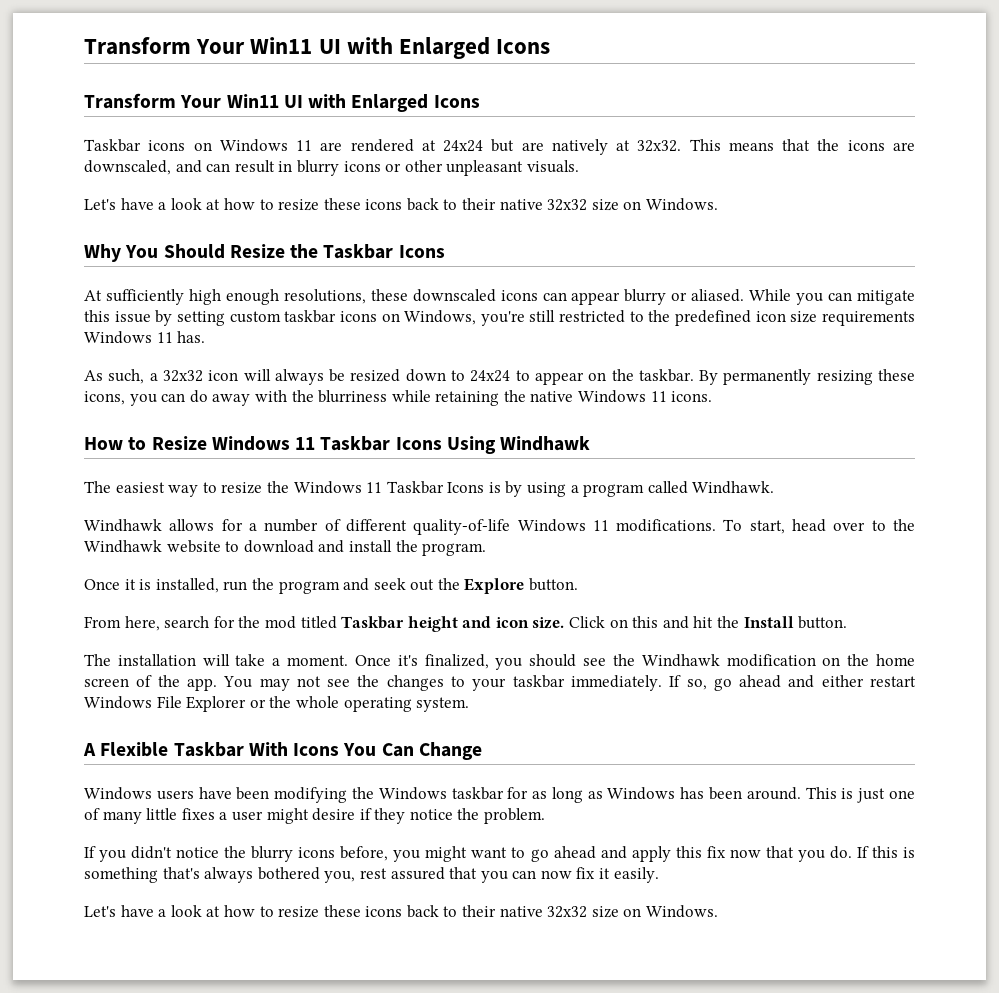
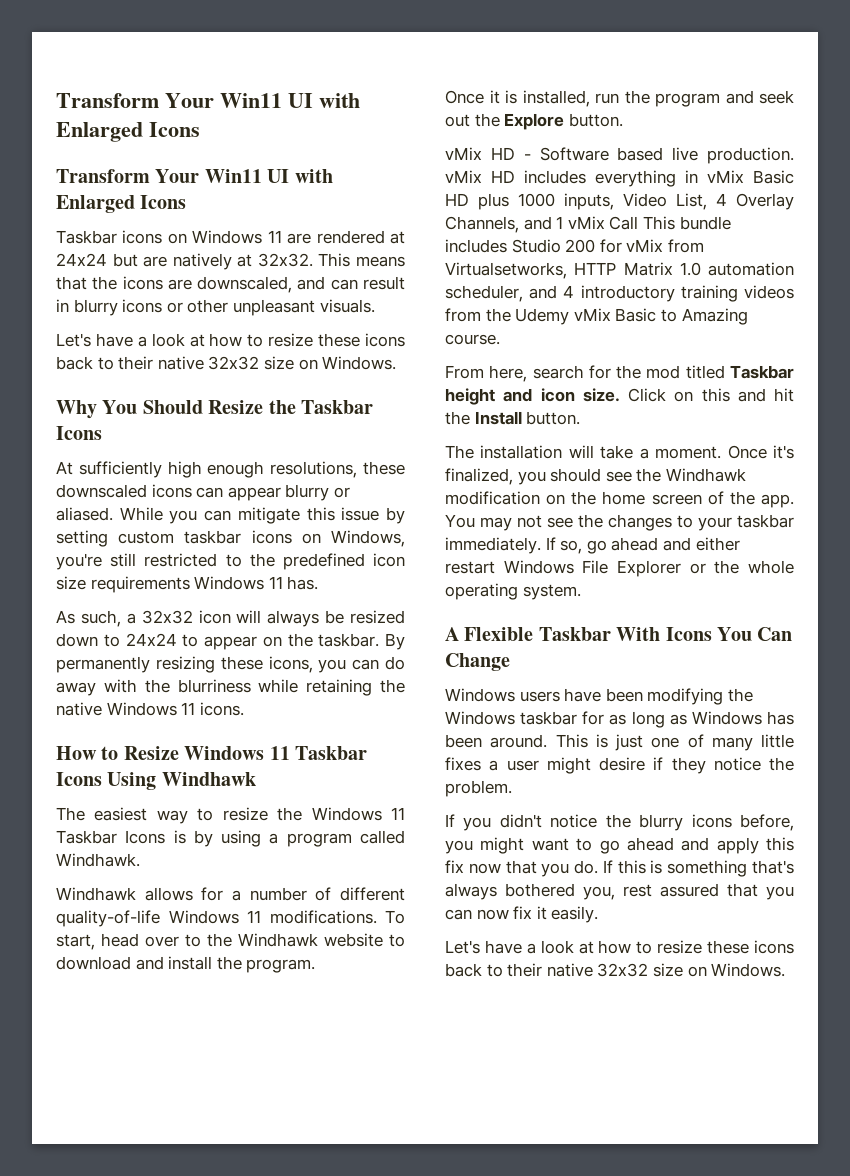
(579, 584) none -> [445,147,794,164] [445,170,794,187] [445,193,794,210] [445,216,731,233] [445,239,704,253] [445,262,794,279] [445,285,794,302] [445,308,748,325] [445,334,500,345] // vMix HD - Software based live production. vMix HD includes everything in vMix Basic HD plus 1000 inputs, Video List, 4 Overlay Channels, and 1 vMix Call This bundle includes Studio 200 for vMix from Virtualsetworks, HTTP Matrix 1.0 automation scheduler, and 4 introductory training videos from the Udemy vMix Basic to Amazing course.

